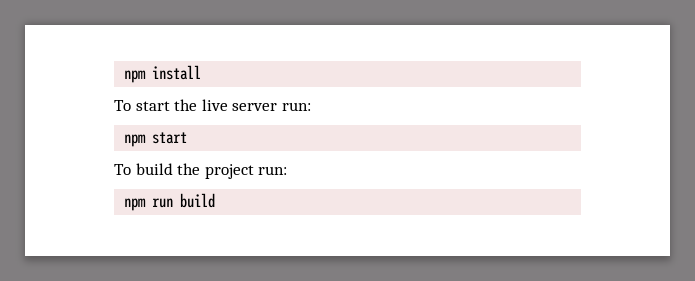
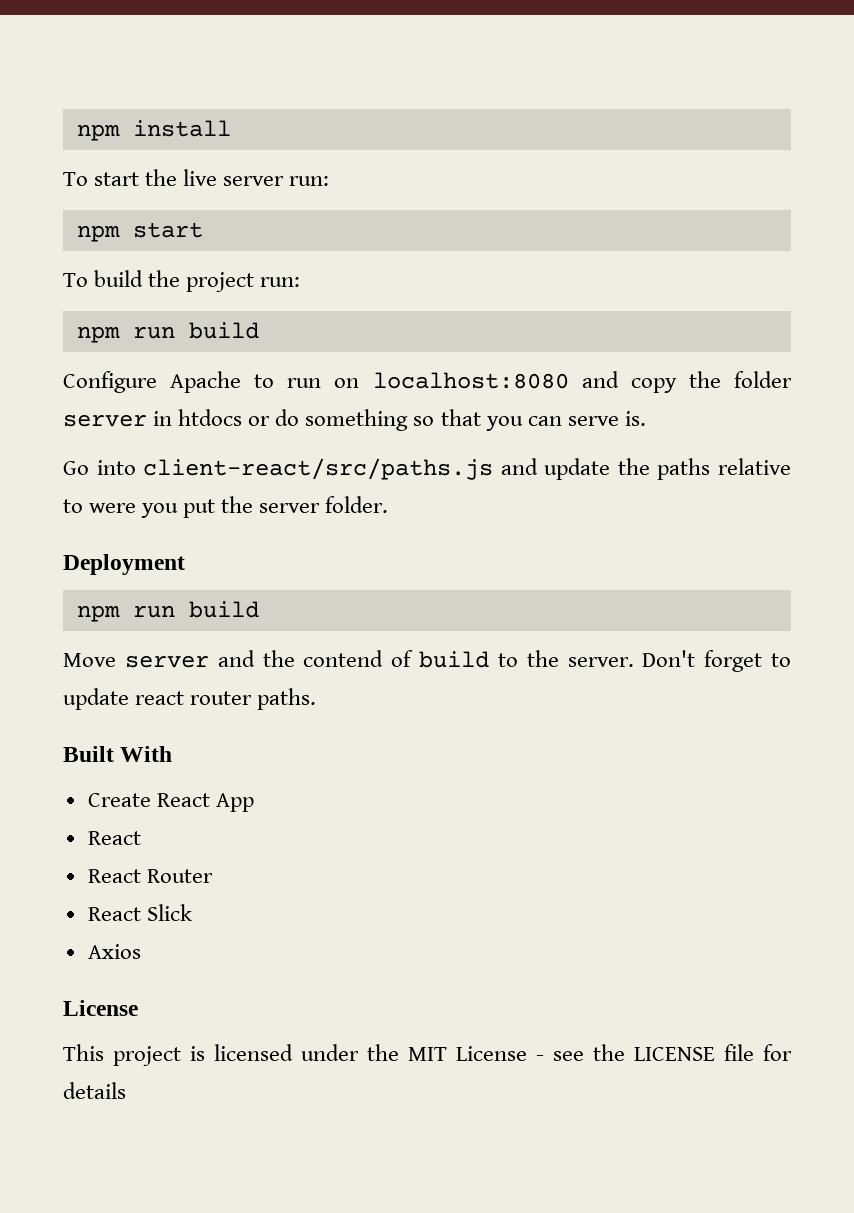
(216, 200) none -> [63,371,792,393] [63,409,646,431] [63,458,791,480] [63,496,389,518] [63,554,185,575] [76,601,259,622] [63,650,792,672] [63,688,317,710] [63,746,173,762] [87,793,254,812] [87,831,141,845] [87,869,213,883] [87,904,192,921] [87,944,141,959] [63,1000,138,1016] [63,1044,792,1066] [63,1082,126,1099] // Configure Apache to run on localhost:8080 and copy the folder server in htdocs or do something so that you can serve is. // Go into client-react/src/paths.js and update the paths relative to were you put the server folder. // Deployment // npm run build // Move server and the contend of build to the server. Don't forget to update react router paths. // Built With // Create React App // React // React Router // React Slick // Axios // License // This project is licensed under the MIT License - see the LICENSE file for details

